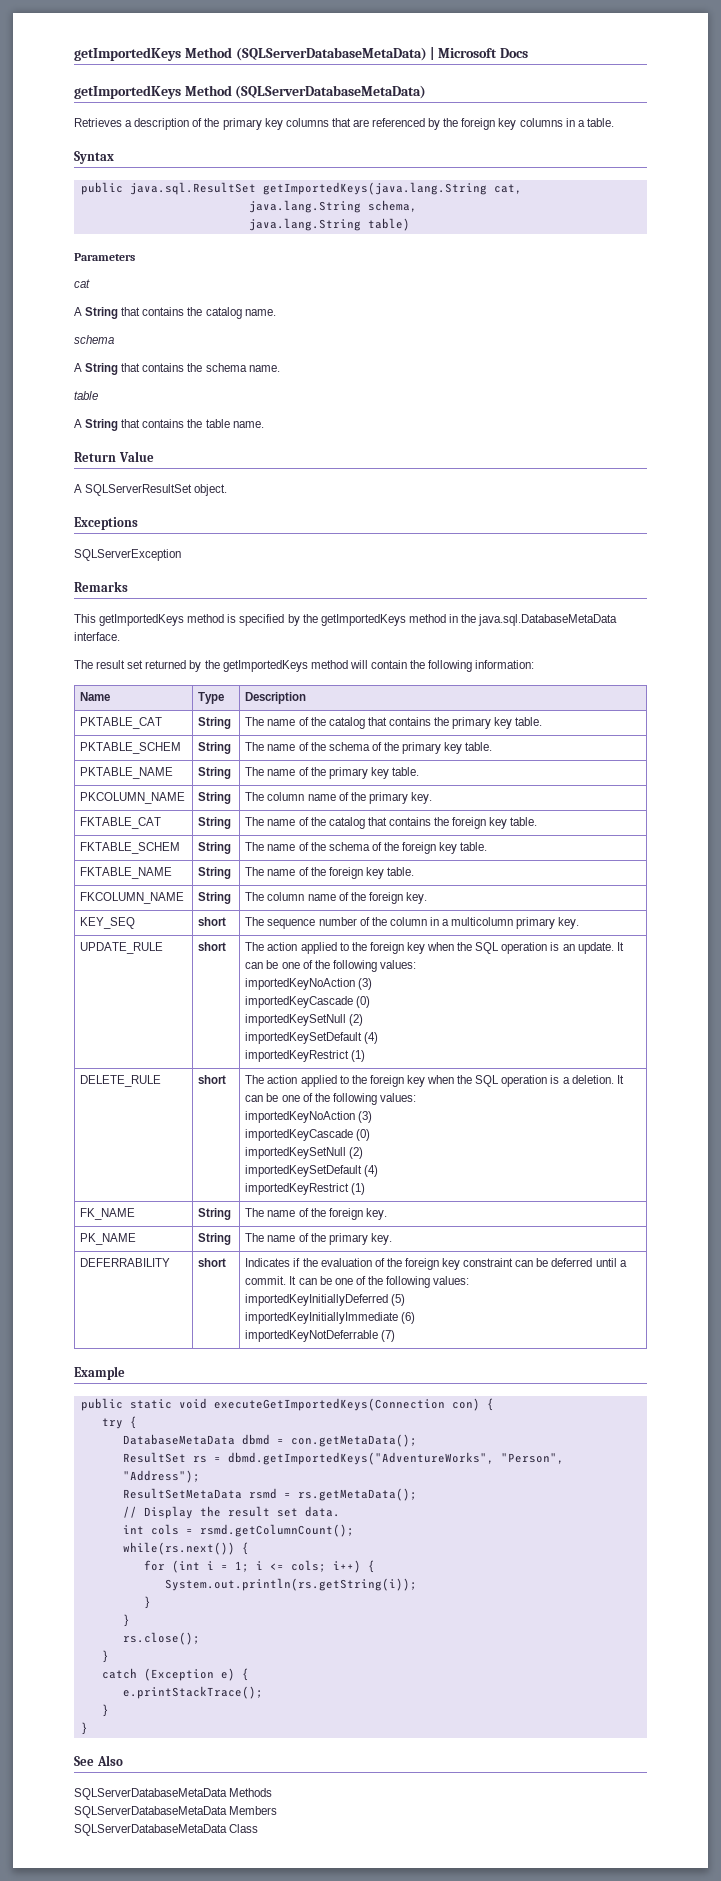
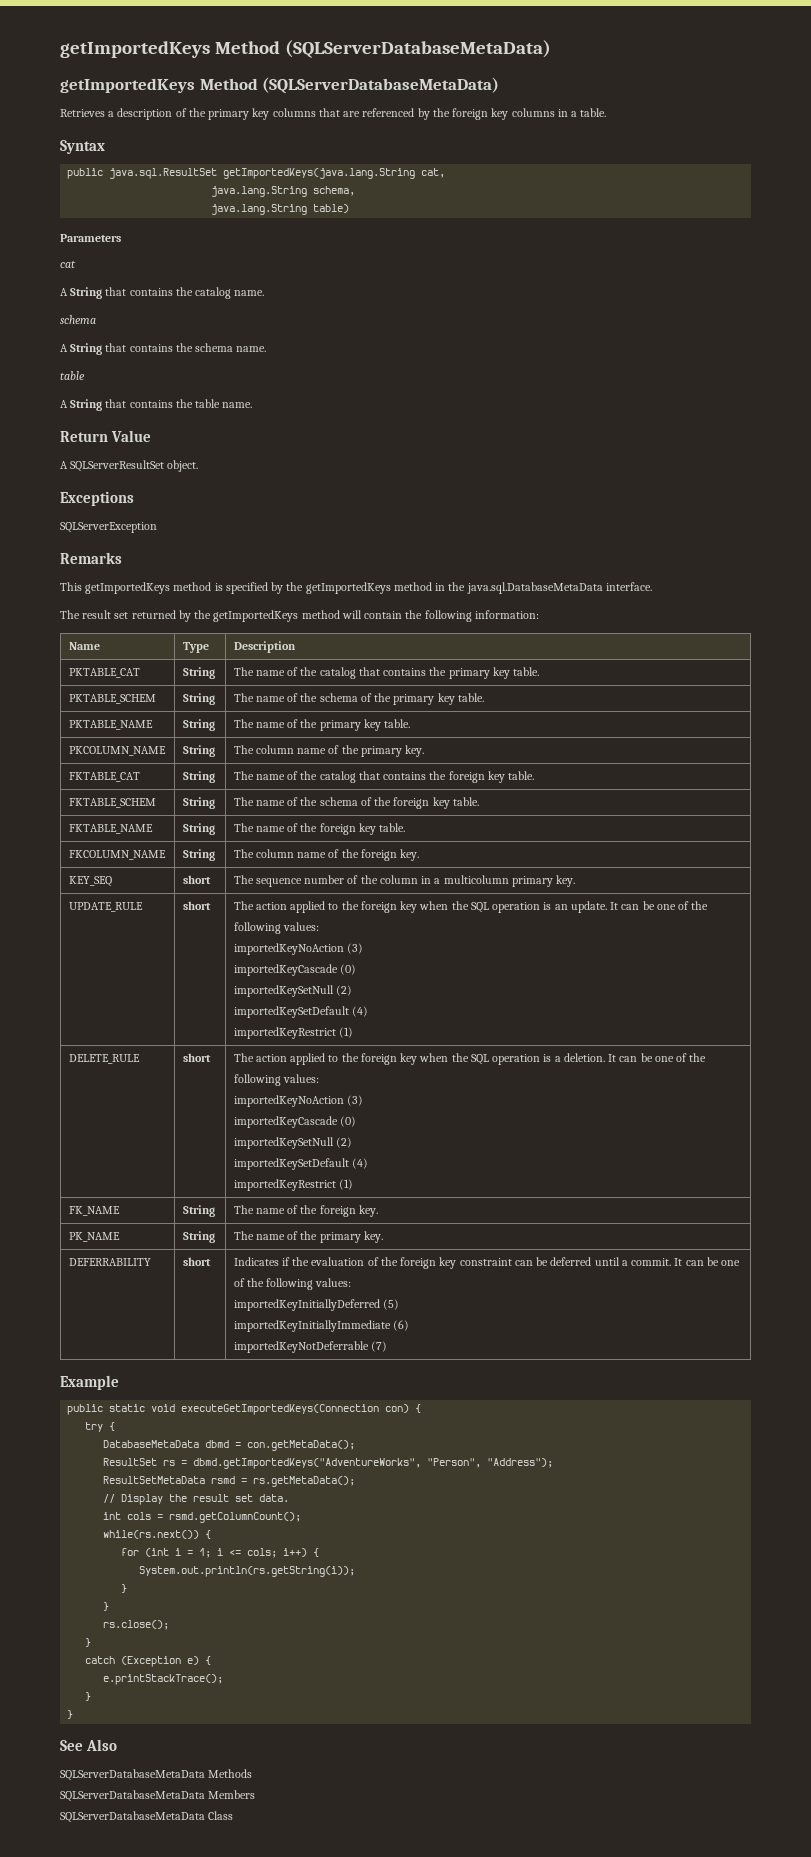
[74,47,528,61] getImportedKeys Method (SQLServerDatabaseMetaData) | Microsoft Docs -> [60,40,552,58] getImportedKeys Method (SQLServerDatabaseMetaData)

